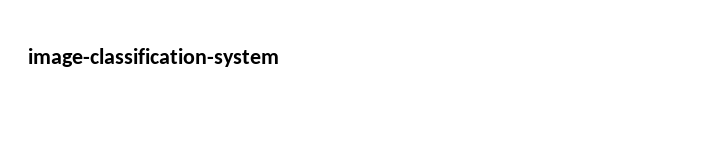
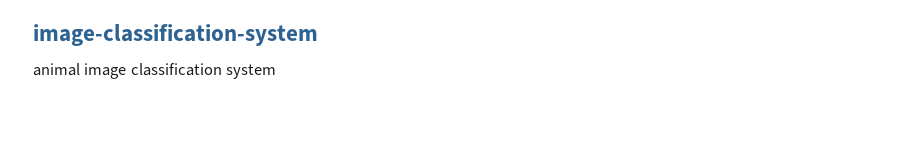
(279, 57) none -> [33,63,277,79] // animal image classification system

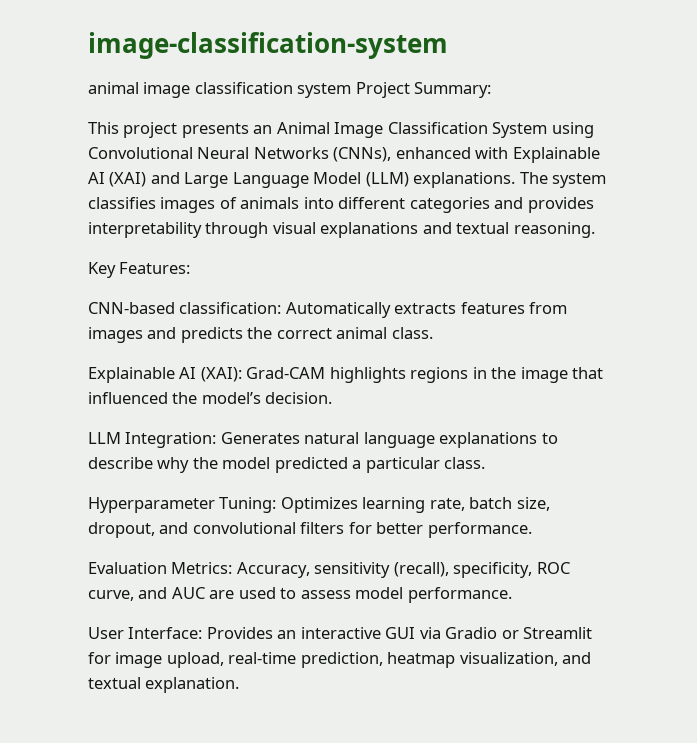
(277, 71) none -> [355,82,492,98] [88,122,594,138] [88,147,600,163] [88,172,607,188] [88,197,594,213] [88,222,595,238] [88,262,191,278] [88,302,568,318] [88,327,433,343] [88,367,604,383] [88,392,333,404] [88,432,558,448] [88,457,486,473] [88,497,550,513] [88,522,532,538] [88,562,570,578] [88,587,512,603] [88,627,593,639] [88,652,592,668] [88,677,240,693] Project Summary: // This project presents an Animal Image Classification System using Convolutional Neural Networks (CNNs), enhanced with Explainable AI (XAI) and Large Language Model (LLM) explanations. The system classifies images of animals into different categories and provides interpretability through visual explanations and textual reasoning. // Key Features: // CNN-based classification: Automatically extracts features from images and predicts the correct animal class. // Explainable AI (XAI): Grad-CAM highlights regions in the image that influenced the model’s decision. // LLM Integration: Generates natural language explanations to describe why the model predicted a particular class. // Hyperparameter Tuning: Optimizes learning rate, batch size, dropout, and convolutional filters for better performance. // Evaluation Metrics: Accuracy, sensitivity (recall), specificity, ROC curve, and AUC are used to assess model performance. // User Interface: Provides an interactive GUI via Gradio or Streamlit for image upload, real-time prediction, heatmap visualization, and textual explanation.

